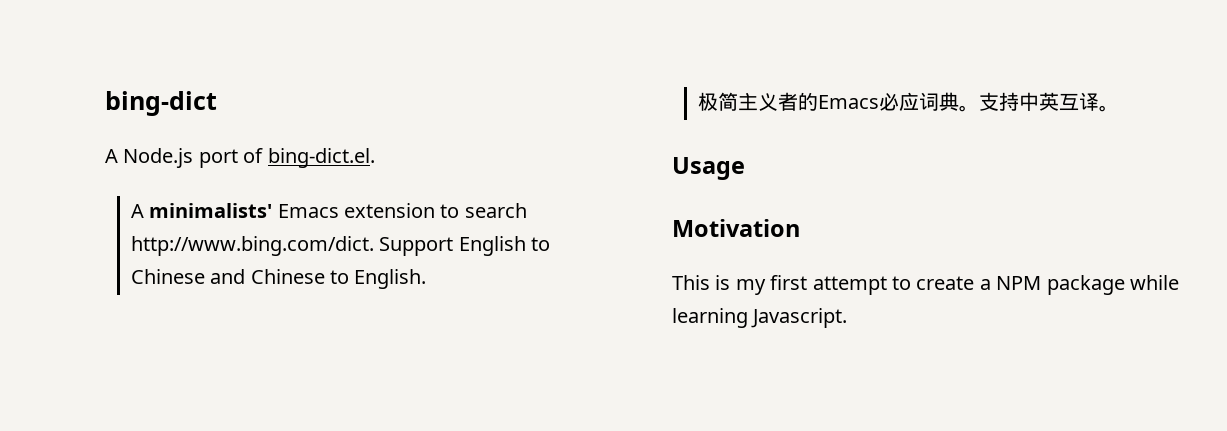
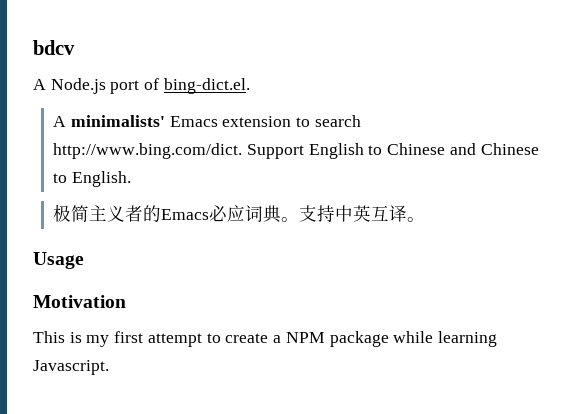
[105,91,217,116] bing-dict -> [33,40,75,55] bdcv

